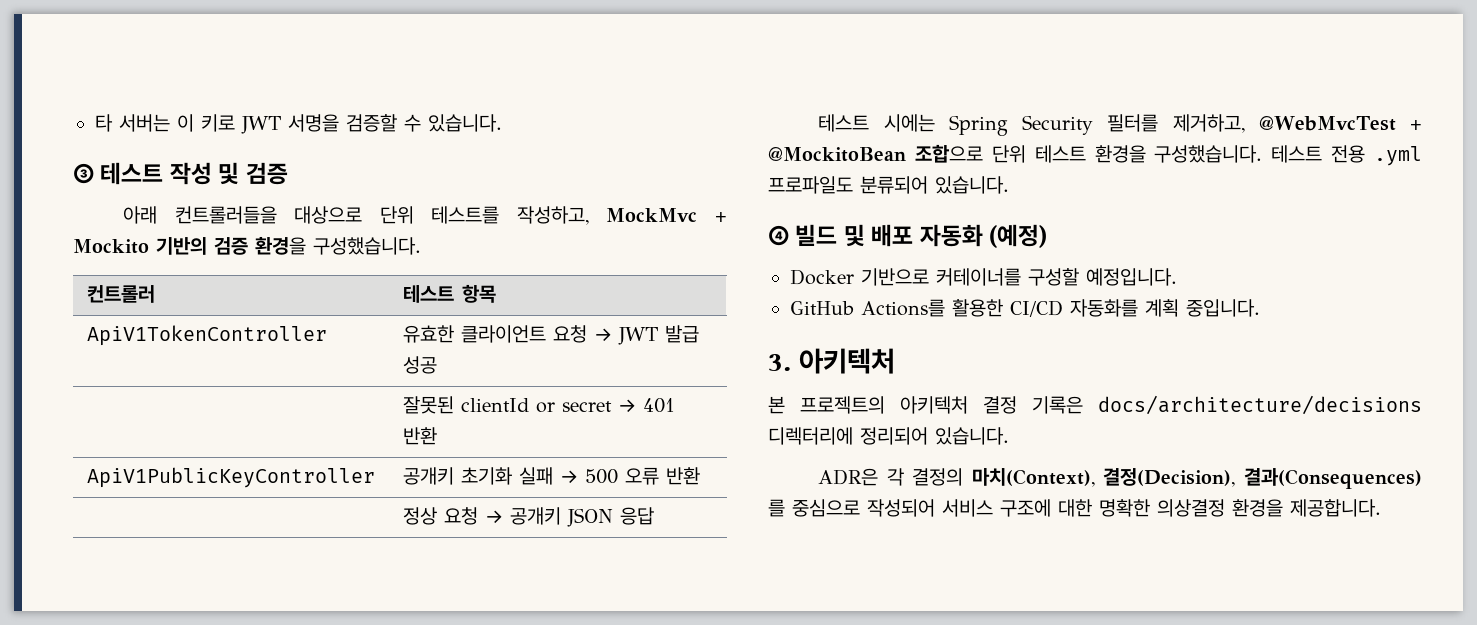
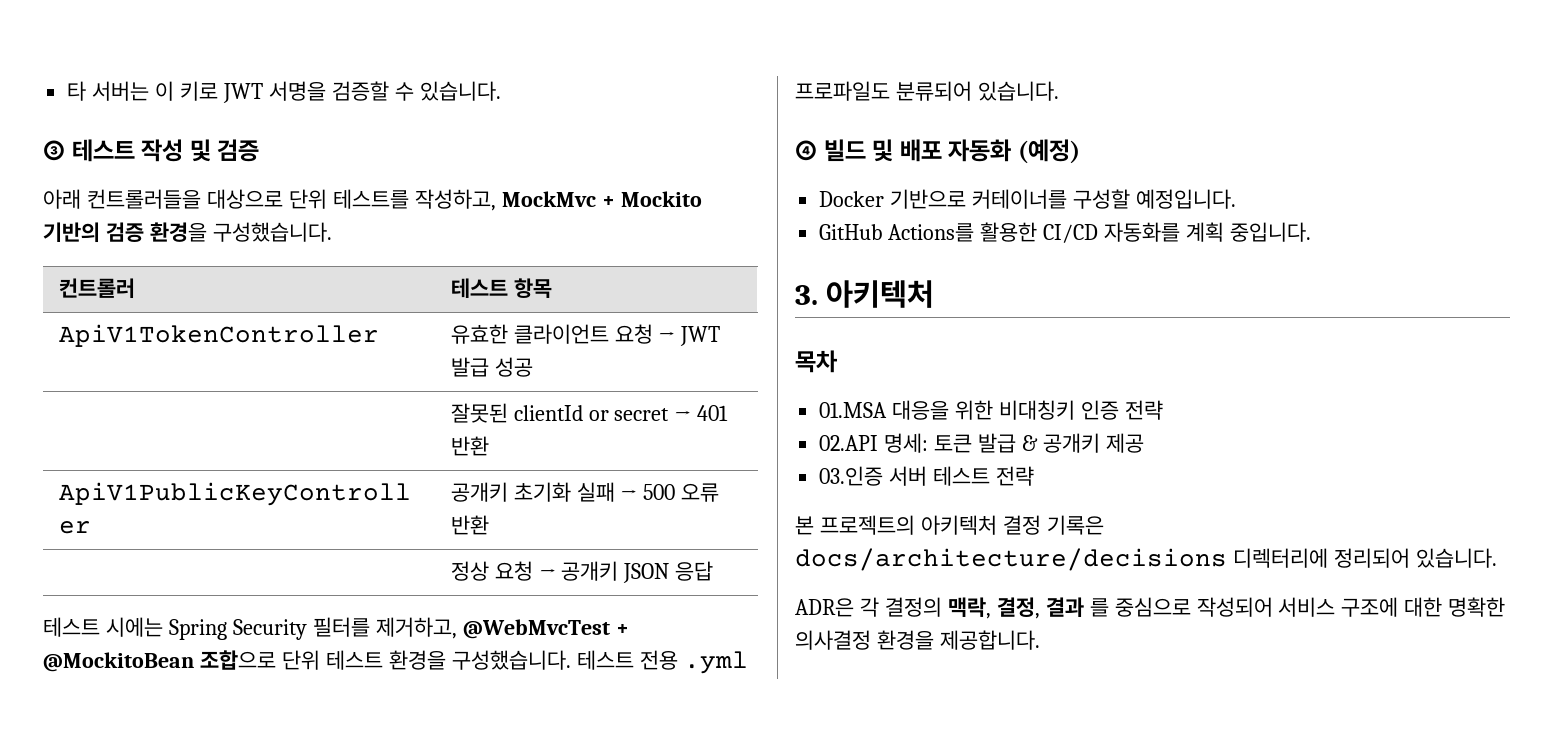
(895, 361) none -> [795,350,838,373] [819,400,1163,420] [819,433,1144,453] [819,466,1035,486] // 목차 // 01.MSA 대응을 위한 비대칭키 인증 전략 // 02.API 명세: 토큰 발급 & 공개키 제공 // 03.인증 서버 테스트 전략
[971,468,1422,489] 마치(Context), 결정(Decision), 결과(Consequences) -> [947,597,1084,619] 맥락, 결정, 결과
[1157,499,1225,517] 의상결정 -> [795,630,871,650] 의사결정

